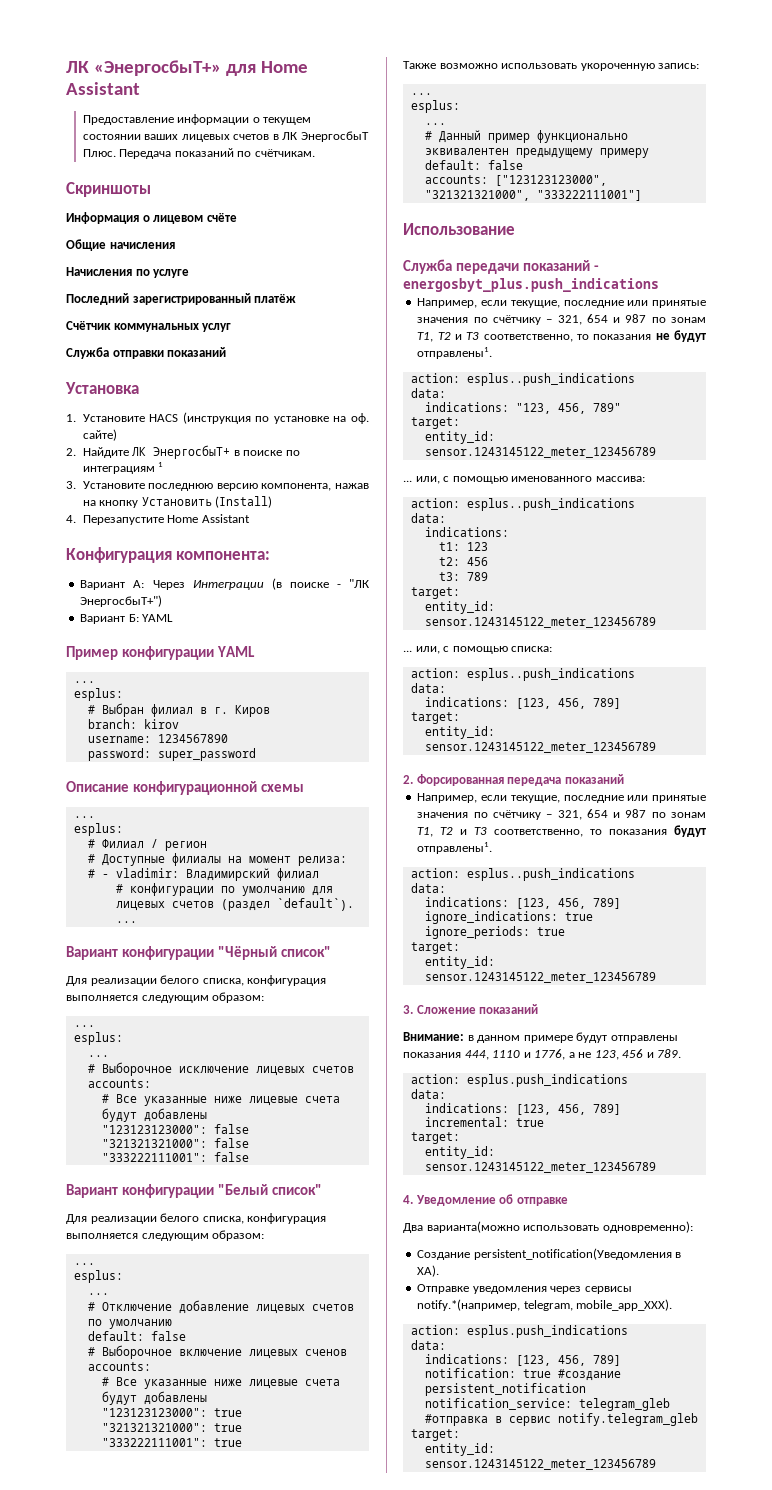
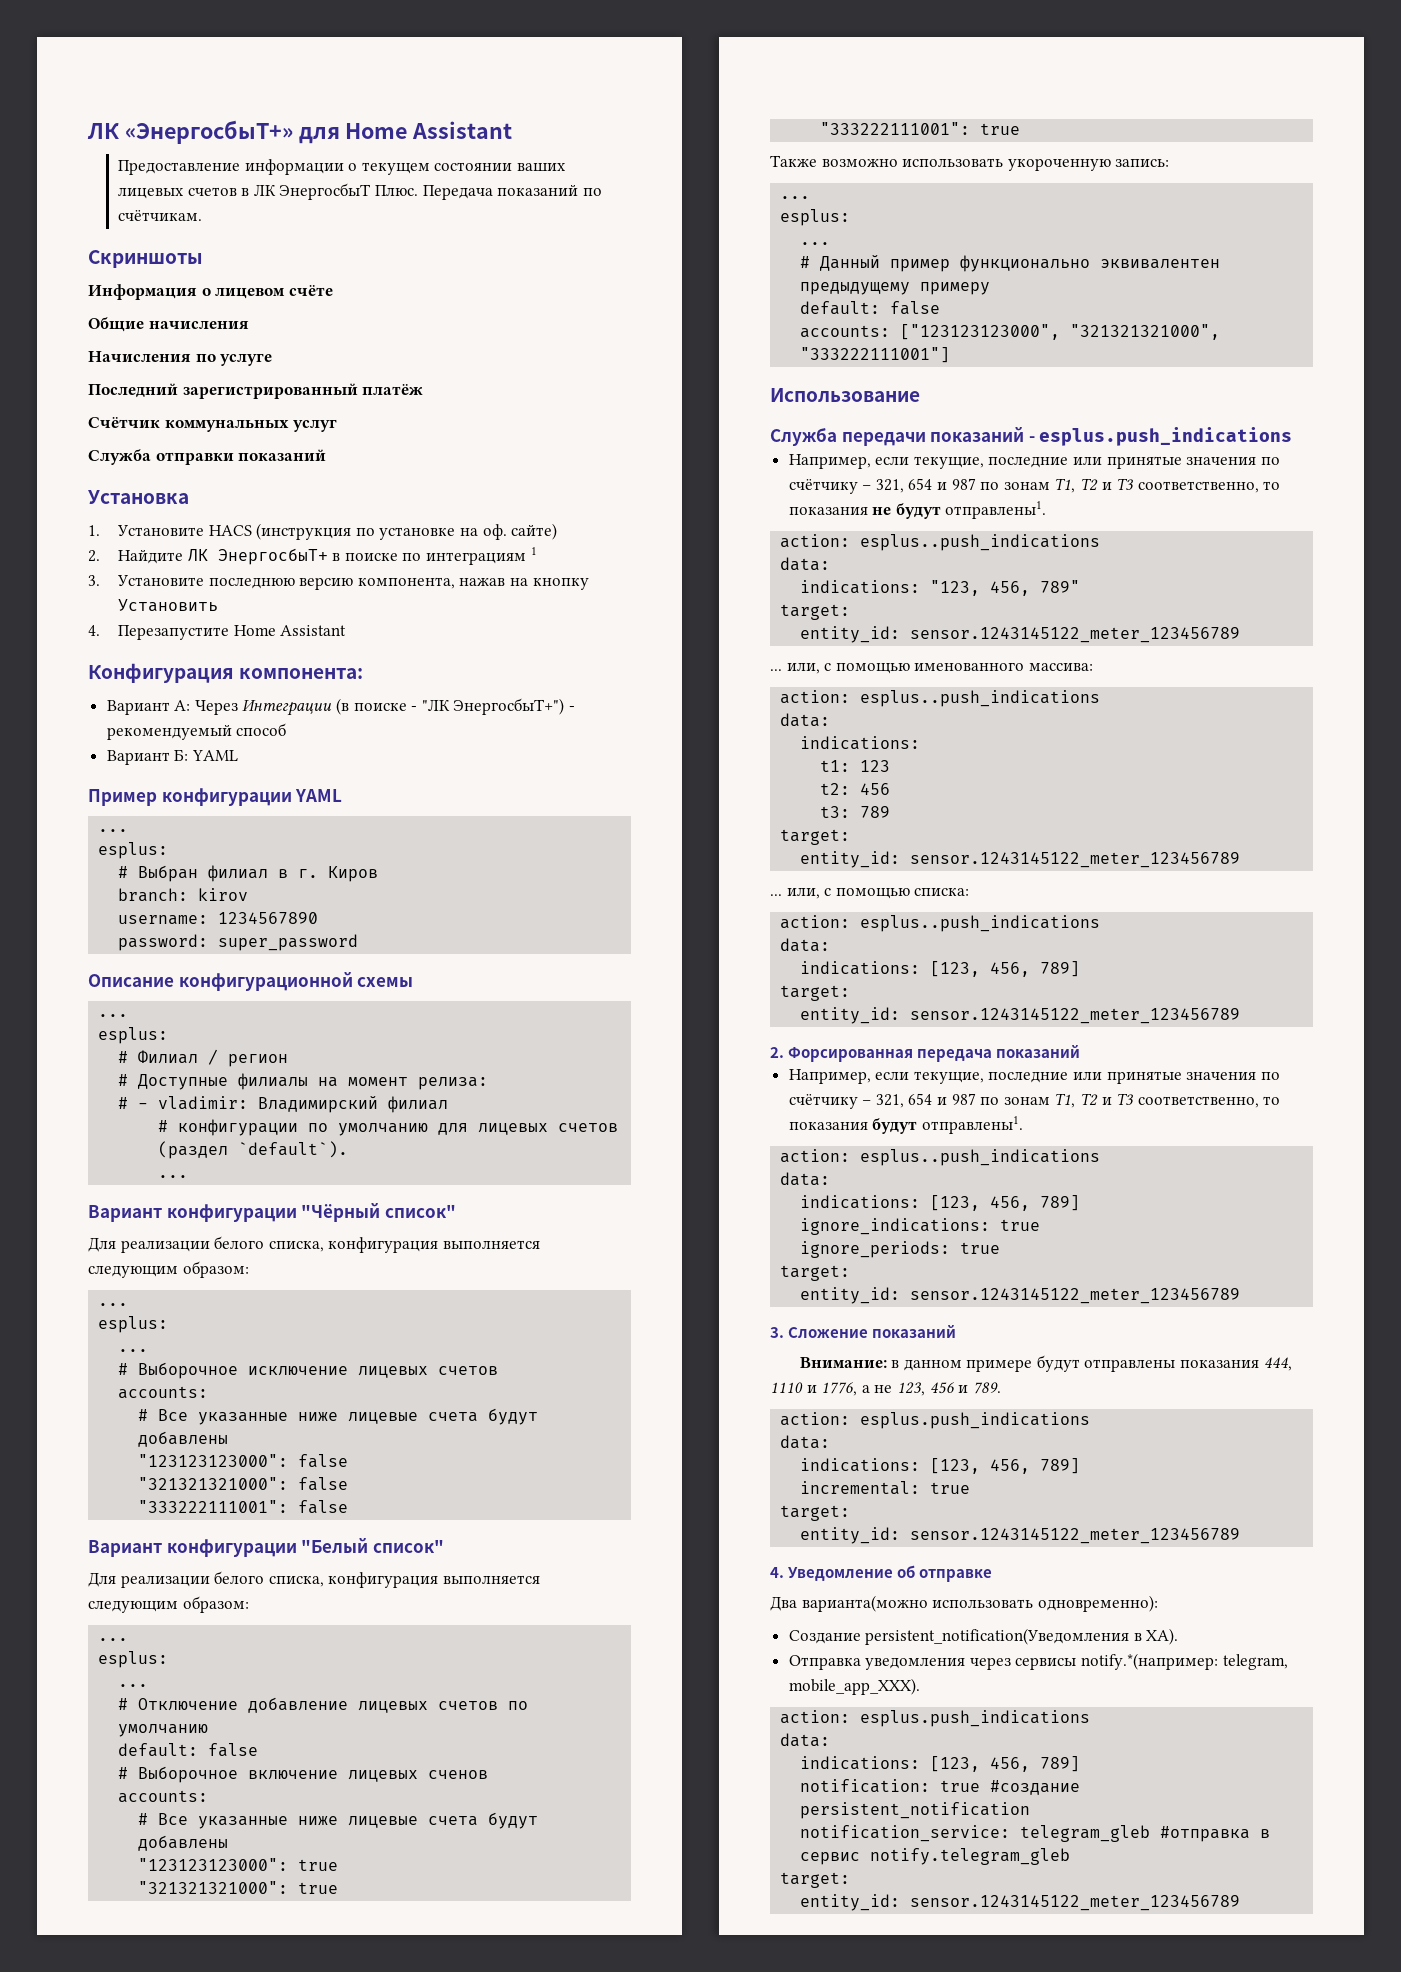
[215,496,273,508] (Install) -> (219, 605) none
(163, 601) none -> [569,706,576,711] [106,723,287,740] - рекомендуемый способ
[403,278,659,292] energosbyt_plus.push_indications -> [1039,427,1293,446] esplus.push_indications
[417,1284,470,1294] Отправке -> [788,1655,861,1670] Отправка
[417,1299,521,1311] notify.*(например, -> [1081,1653,1219,1670] notify.*(например:

